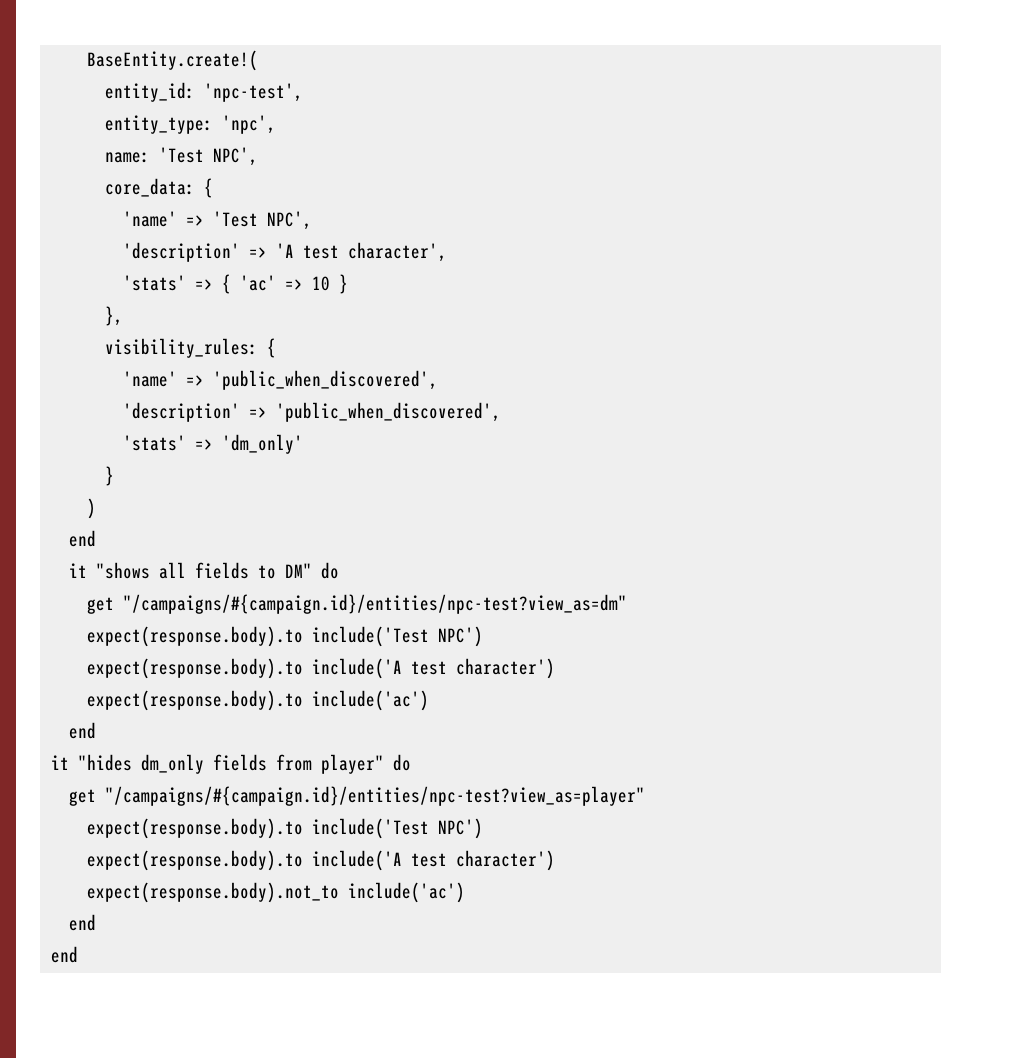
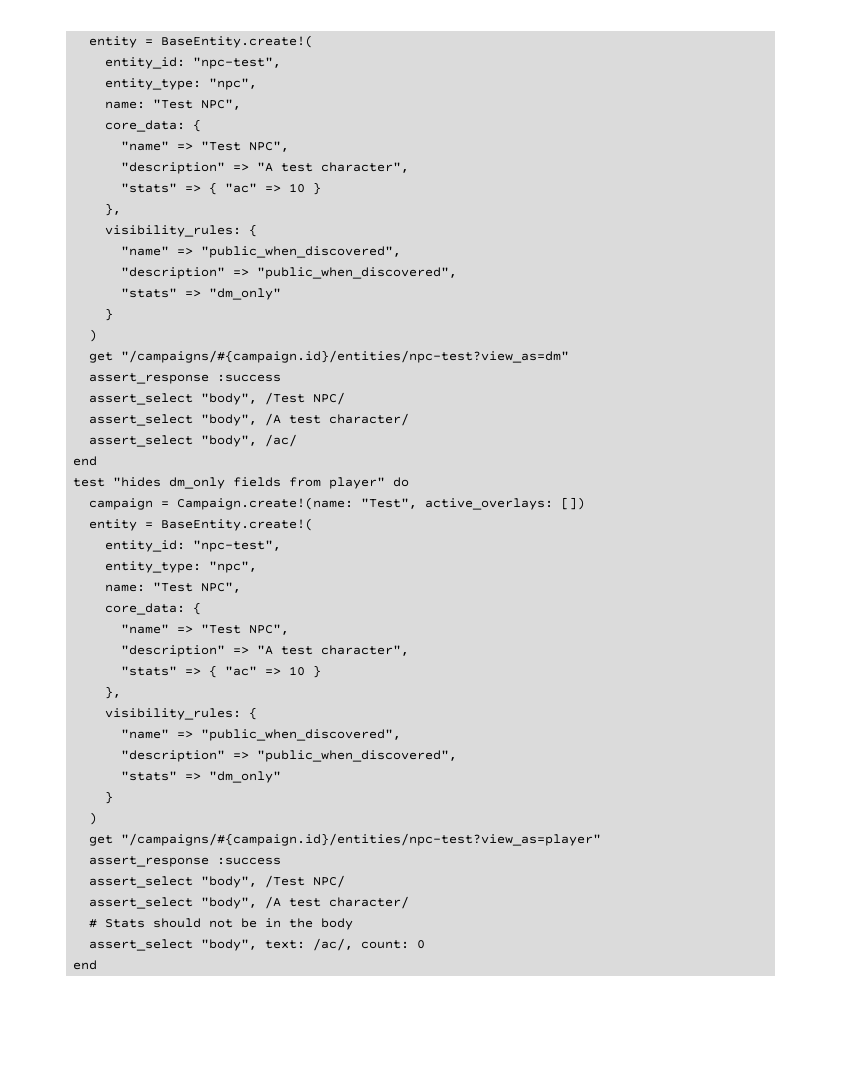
[86,50,258,71] [104,82,303,102] [104,115,276,134] [104,147,258,166] [104,178,213,198] [122,211,312,230] [122,242,447,262] [122,274,348,294] [104,306,123,326] [104,338,276,358] [122,370,438,390] [122,402,501,422] [122,434,303,454] [104,466,114,486] [86,498,96,519] [68,530,96,547] [68,562,339,579] [86,594,627,614] [86,626,483,647] [86,658,555,679] [86,690,429,711] [68,722,96,739] [50,755,69,770] BaseEntity.create!( // entity_id: 'npc-test', // entity_type: 'npc', // name: 'Test NPC', // core_data: { // 'name' => 'Test NPC', // 'description' => 'A test character', // 'stats' => { 'ac' => 10 } // }, // visibility_rules: { // 'name' => 'public_when_discovered', // 'description' => 'public_when_discovered', // 'stats' => 'dm_only' // } // ) // end // it "shows all fields to DM" do // get "/campaigns/#{campaign.id}/entities/npc-test?view_as=dm" // expect(response.body).to include('Test NPC') // expect(response.body).to include('A test character') // expect(response.body).to include('ac') // end // it -> [89,35,314,48] [105,57,282,69] [105,78,258,90] [105,99,242,110] [105,119,202,132] [121,141,290,152] [121,162,410,174] [121,182,322,195] [105,203,122,216] [105,224,258,237] [121,246,402,258] [121,267,458,279] [121,288,282,300] [105,308,114,321] [89,329,98,342] [89,350,570,363] [89,373,282,384] [89,392,346,405] [89,413,410,426] [89,434,298,447] [73,456,98,466] [73,478,106,487] entity = BaseEntity.create!( // entity_id: "npc-test", // entity_type: "npc", // name: "Test NPC", // core_data: { // "name" => "Test NPC", // "description" => "A test character", // "stats" => { "ac" => 10 } // }, // visibility_rules: { // "name" => "public_when_discovered", // "description" => "public_when_discovered", // "stats" => "dm_only" // } // ) // get "/campaigns/#{campaign.id}/entities/npc-test?view_as=dm" // assert_response :success // assert_select "body", /Test NPC/ // assert_select "body", /A test character/ // assert_select "body", /ac/ // end // test
[68,786,645,806] [86,818,483,839] [86,850,555,871] [86,882,465,903] [68,914,96,931] [50,946,78,963] get "/campaigns/#{campaign.id}/entities/npc-test?view_as=player" // expect(response.body).to include('Test NPC') // expect(response.body).to include('A test character') // expect(response.body).not_to include('ac') // end // end -> [89,497,586,510] [89,518,314,531] [105,540,282,552] [105,561,258,573] [105,582,242,593] [105,602,202,615] [121,624,290,635] [121,645,410,657] [121,665,322,678] [105,686,122,699] [105,707,258,720] [121,729,402,741] [121,750,458,762] [121,771,282,783] [105,791,114,804] [89,812,98,825] [89,833,602,846] [89,856,282,867] [89,875,346,888] [89,896,410,909] [89,918,354,930] [89,938,426,951] [73,960,98,970] campaign = Campaign.create!(name: "Test", active_overlays: []) // entity = BaseEntity.create!( // entity_id: "npc-test", // entity_type: "npc", // name: "Test NPC", // core_data: { // "name" => "Test NPC", // "description" => "A test character", // "stats" => { "ac" => 10 } // }, // visibility_rules: { // "name" => "public_when_discovered", // "description" => "public_when_discovered", // "stats" => "dm_only" // } // ) // get "/campaigns/#{campaign.id}/entities/npc-test?view_as=player" // assert_response :success // assert_select "body", /Test NPC/ // assert_select "body", /A test character/ // # Stats should not be in the body // assert_select "body", text: /ac/, count: 0 // end

